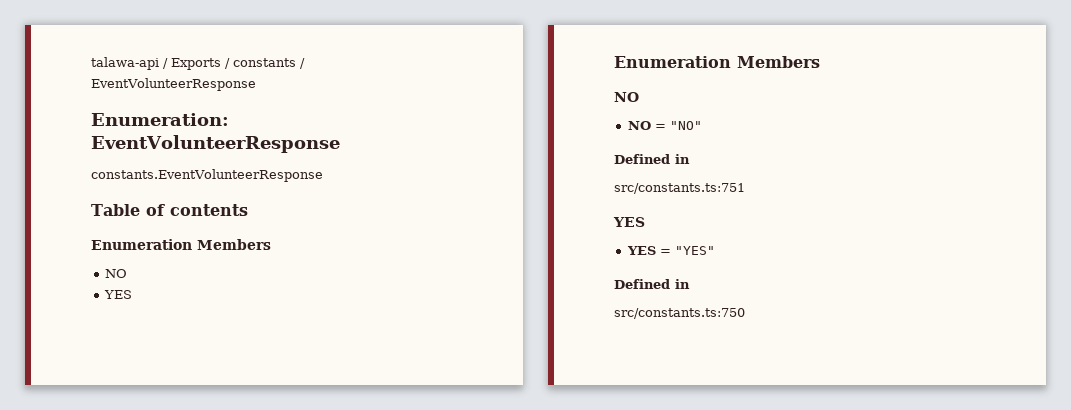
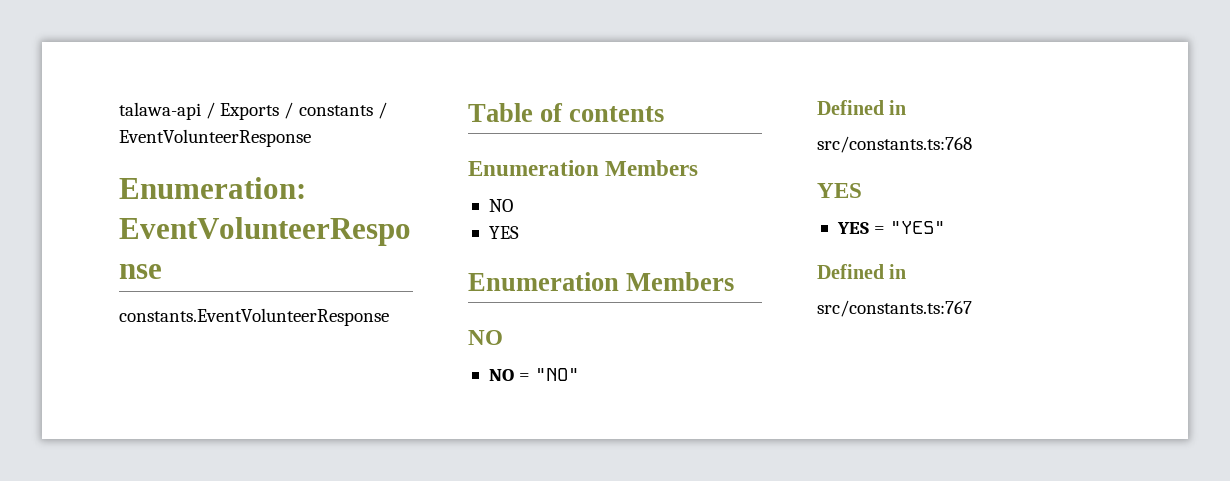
[614,183,745,194] src/constants.ts:751 -> [817,136,972,153] src/constants.ts:768
[614,308,745,319] src/constants.ts:750 -> [817,300,972,317] src/constants.ts:767

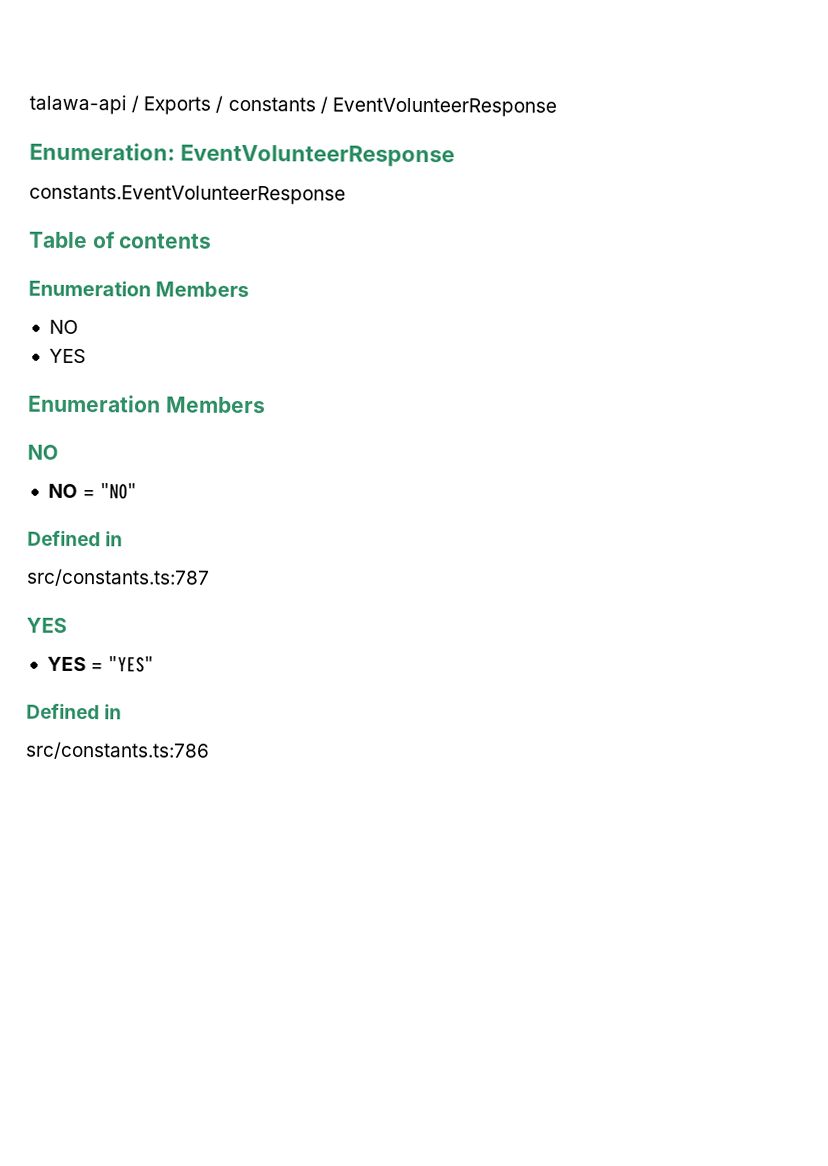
[817,136,972,153] src/constants.ts:768 -> [26,568,210,587] src/constants.ts:787
[817,300,972,317] src/constants.ts:767 -> [25,741,210,760] src/constants.ts:786

